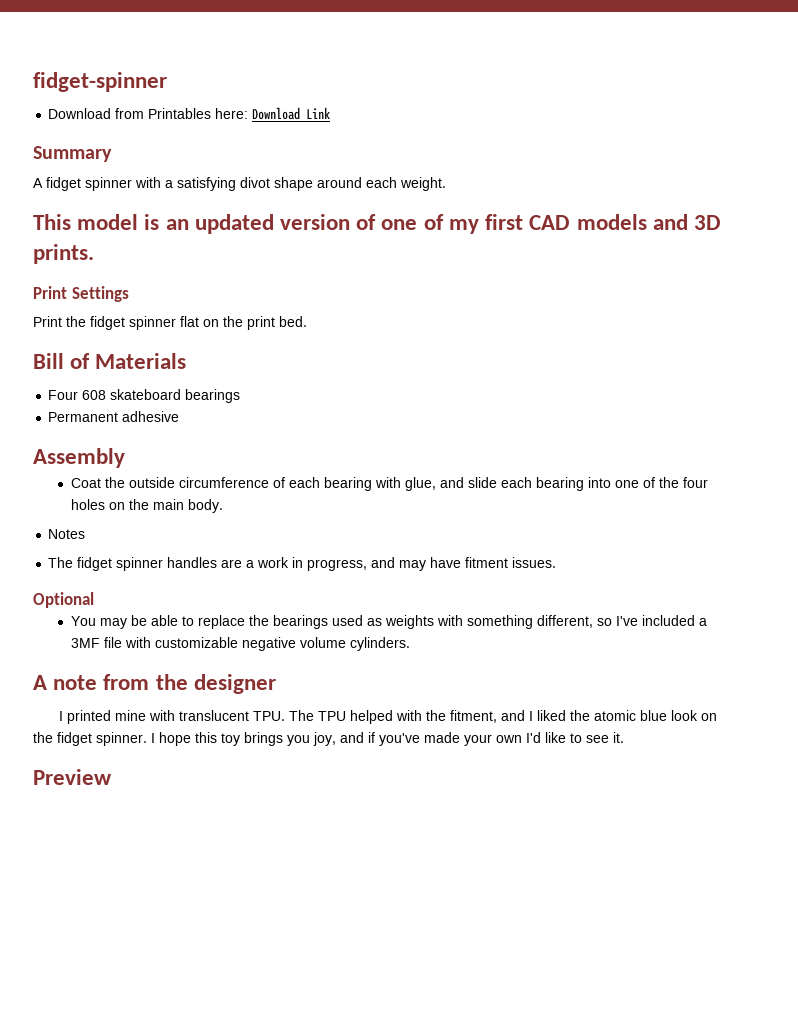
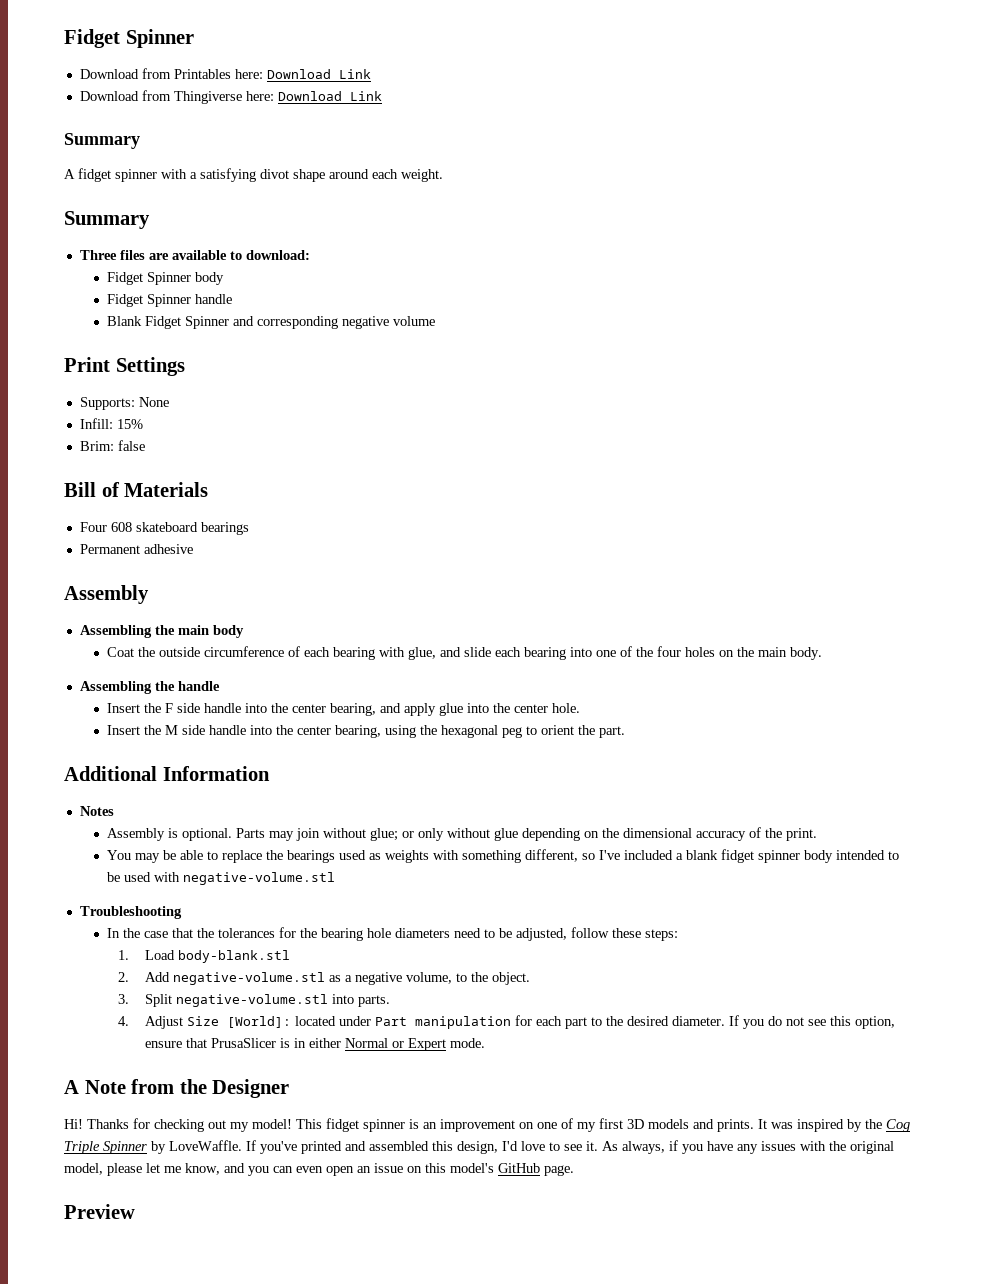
[33,72,167,92] fidget-spinner -> [64,29,194,48] Fidget Spinner
(331, 113) none -> [79,90,382,104] // Download from Thingiverse here: Download Link
[33,214,721,234] [33,244,94,264] [33,286,129,302] [33,316,307,330] This model is an updated version of one of my first CAD models and 3D prints. // Print Settings // Print the fidget spinner flat on the print bed. -> [64,211,150,229] [79,250,310,260] [106,272,224,285] [106,294,232,307] [106,316,435,329] [64,357,185,376] [79,397,169,410] [79,418,143,429] [79,440,145,451] Summary // Three files are available to download: // Fidget Spinner body // Fidget Spinner handle // Blank Fidget Spinner and corresponding negative volume // Print Settings // Supports: None // Infill: 15% // Brim: false
(125, 458) none -> [79,625,244,638] // Assembling the main body
[48,529,86,539] [48,557,557,571] [33,592,94,608] Notes // The fidget spinner handles are a work in progress, and may have fitment issues. // Optional -> [79,681,220,694] [106,703,580,716] [106,725,625,738] [64,766,270,781] [79,806,114,816] [106,827,817,841] Assembling the handle // Insert the F side handle into the center bearing, and apply glue into the center hole. // Insert the M side handle into the center bearing, using the hexagonal peg to orient the part. // Additional Information // Notes // Assembly is optional. Parts may join without glue; or only without glue depending on the dimensional accuracy of the print.
[71,637,411,651] [33,675,98,690] 3MF file with customizable negative volume cylinders. // A note -> [685,849,899,863] [106,872,335,885] [79,906,182,919] [106,927,678,941] [117,950,290,963] [117,972,530,985] [117,994,390,1007] [117,1015,895,1029] [144,1038,485,1051] [64,1080,126,1094] blank fidget spinner body intended to be used with negative-volume.stl // Troubleshooting // In the case that the tolerances for the bearing hole diameters need to be adjusted, follow these steps: // 1. Load body-blank.stl // 2. Add negative-volume.stl as a negative volume, to the object. // 3. Split negative-volume.stl into parts. // 4. Adjust Size [World]: located under Part manipulation for each part to the desired diameter. If you do not see this option, ensure that PrusaSlicer is in either Normal or Expert mode. // A Note
[193,674,276,694] [58,710,717,724] [33,732,624,746] designer // I printed mine with translucent TPU. The TPU helped with the fitment, and I liked the atomic blue look on the fidget spinner. I hope this toy brings you joy, and if you've made your own I'd like to see it. -> [212,1079,290,1098] [64,1118,910,1132] [64,1140,894,1154] [64,1163,574,1176] Designer // Hi! Thanks for checking out my model! This fidget spinner is an improvement on one of my first 3D models and prints. It was inspired by the Cog Triple Spinner by LoveWaffle. If you've printed and assembled this design, I'd love to see it. As always, if you have any issues with the original model, please let me know, and you can even open an issue on this model's GitHub page.

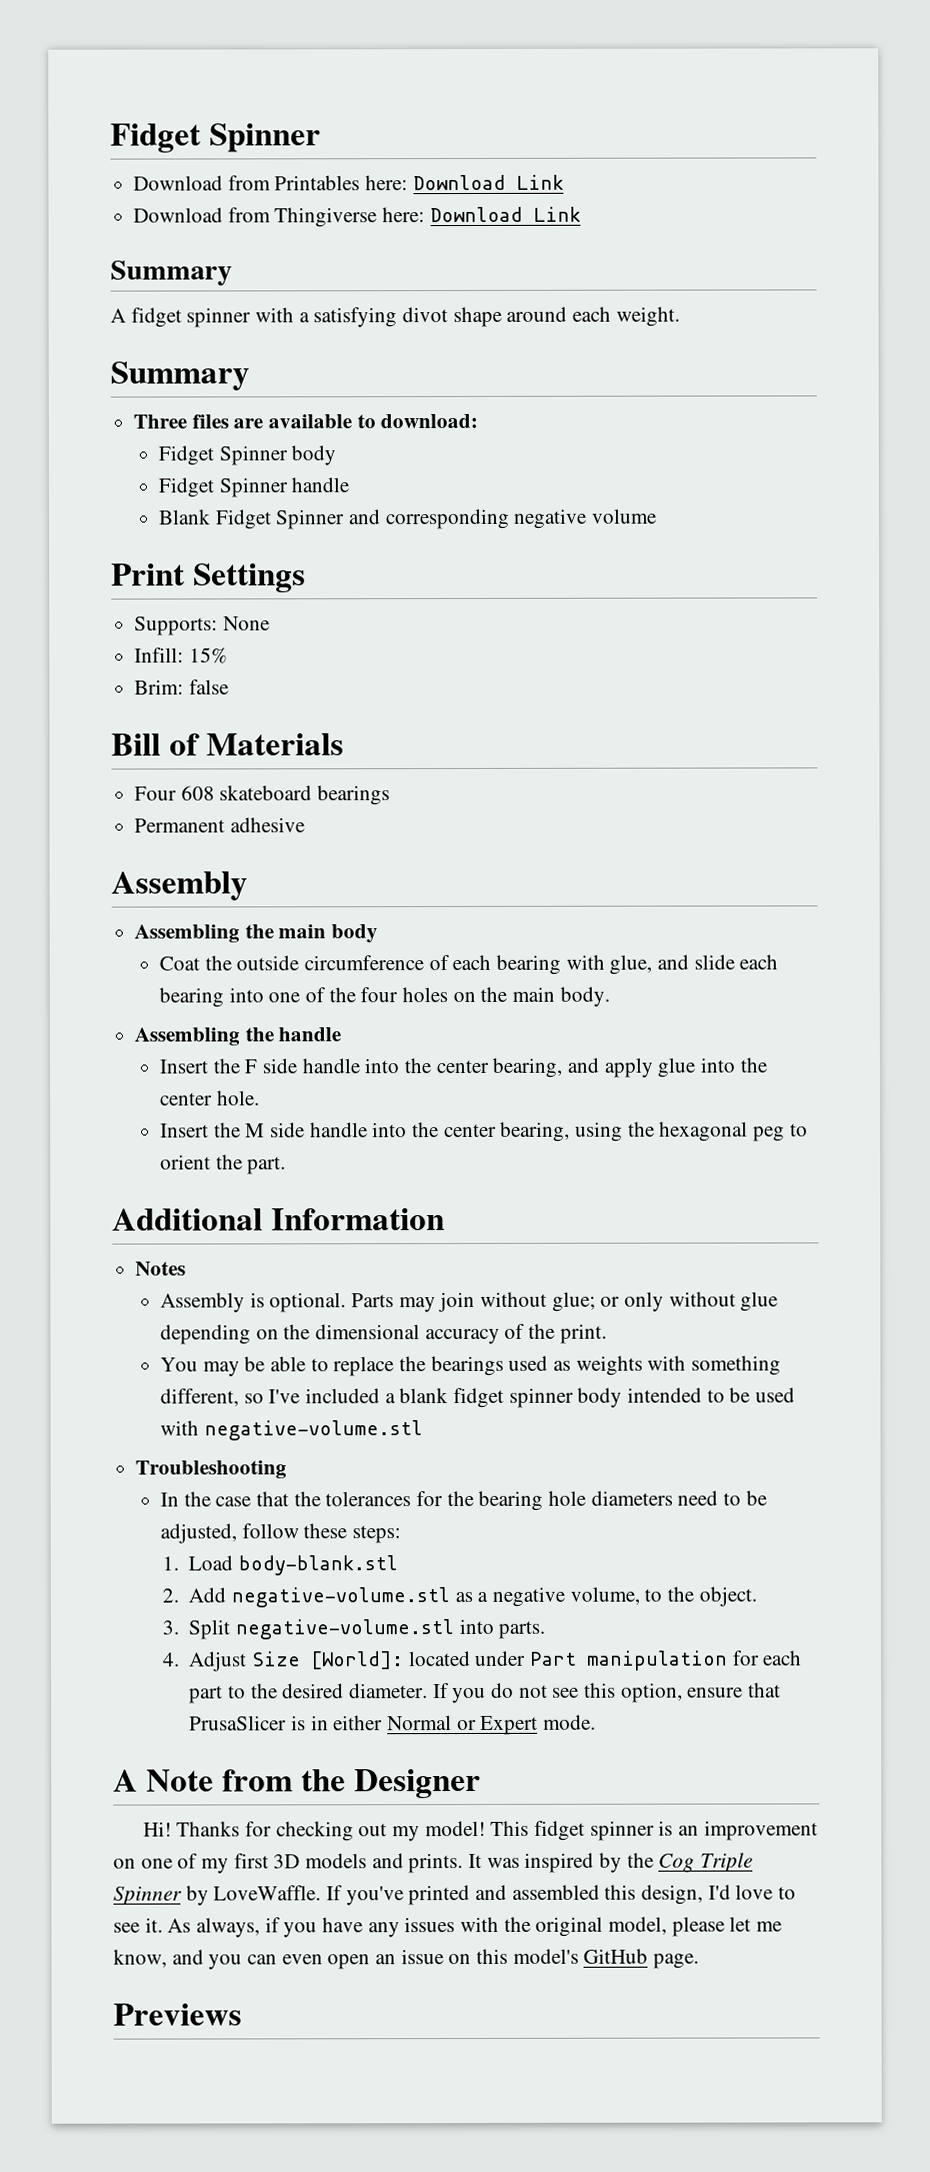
[64,1204,135,1219] Preview -> [113,2003,242,2026] Previews

